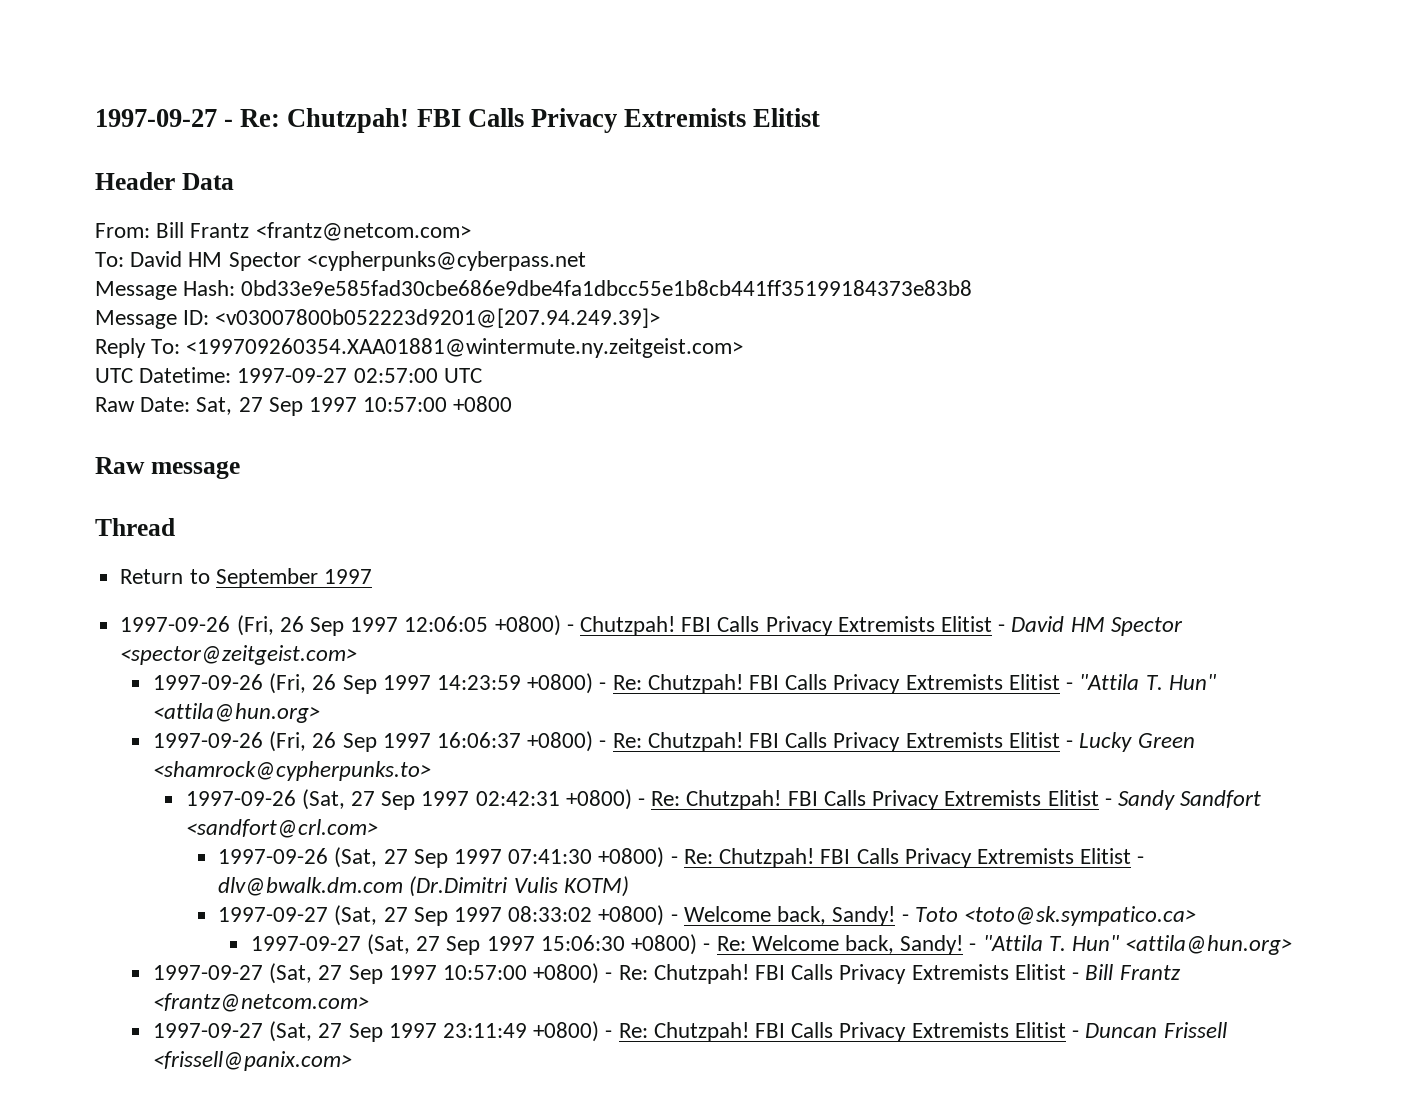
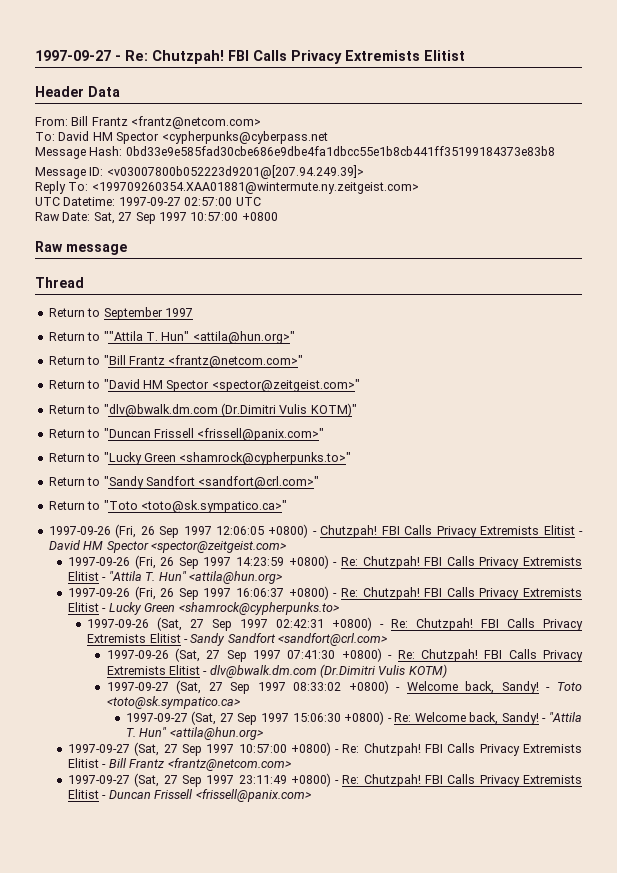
(372, 576) none -> [48,331,295,344] [48,355,304,368] [48,379,360,392] [48,403,357,417] [48,428,325,441] [48,452,352,465] [48,476,320,489] [48,500,287,513] // Return to ""Attila T. Hun" <attila@hun.org>" // Return to "Bill Frantz <frantz@netcom.com>" // Return to "David HM Spector <spector@zeitgeist.com>" // Return to "dlv@bwalk.dm.com (Dr.Dimitri Vulis KOTM)" // Return to "Duncan Frissell <frissell@panix.com>" // Return to "Lucky Green <shamrock@cypherpunks.to>" // Return to "Sandy Sandfort <sandfort@crl.com>" // Return to "Toto <toto@sk.sympatico.ca>"

